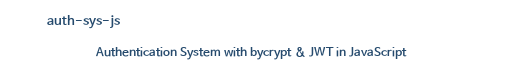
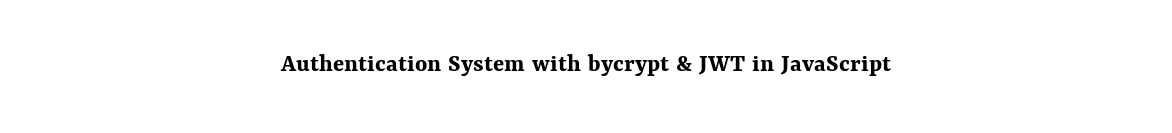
[47,15,120,29] auth-sys-js // -> (279, 62) none

